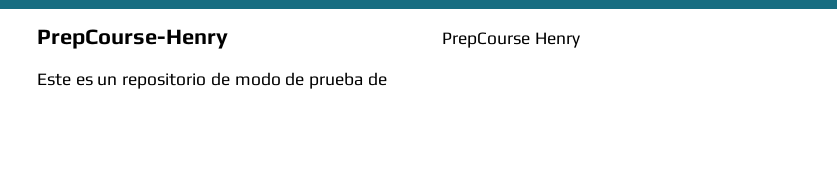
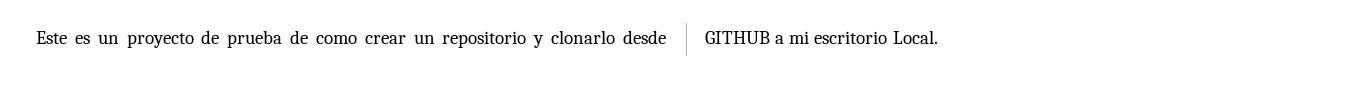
[37,29,228,49] PrepCourse-Henry // -> (36, 37) none
[122,72,387,89] [442,32,580,48] repositorio de modo de prueba de PrepCourse Henry -> [126,30,938,48] proyecto de prueba de como crear un repositorio y clonarlo desde GITHUB a mi escritorio Local.

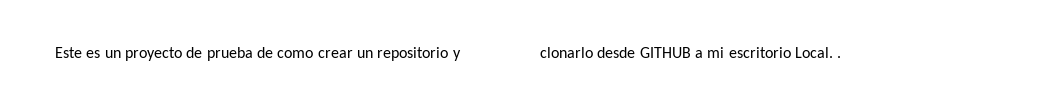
(938, 37) none -> [837,56,842,58] .

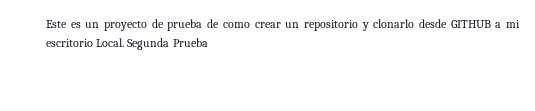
[837,56,842,58] . -> [127,38,208,50] Segunda Prueba

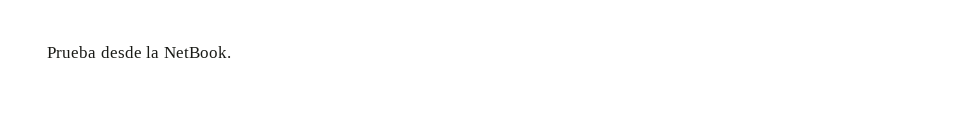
[46,19,520,31] [46,38,208,50] Este es un proyecto de prueba de como crear un repositorio y clonarlo desde GITHUB a mi escritorio Local. Segunda Prueba -> [47,46,231,58] Prueba desde la NetBook.

